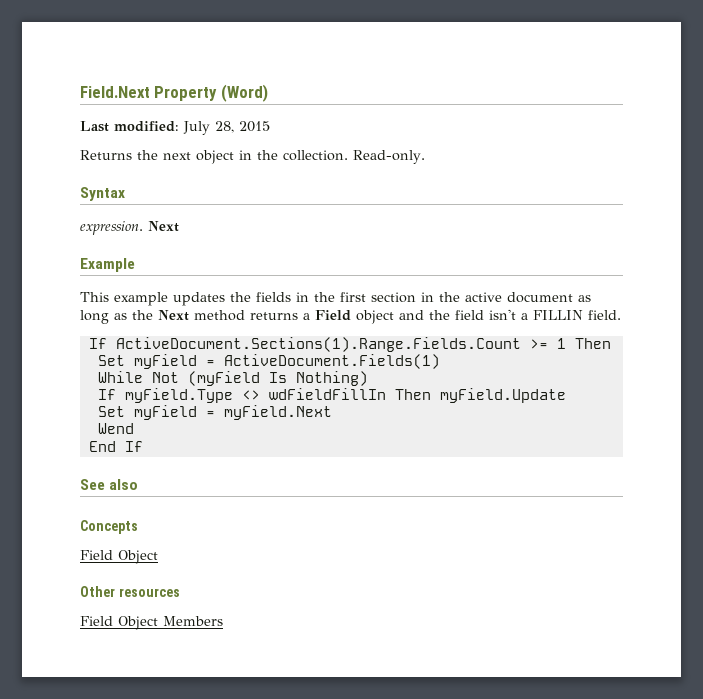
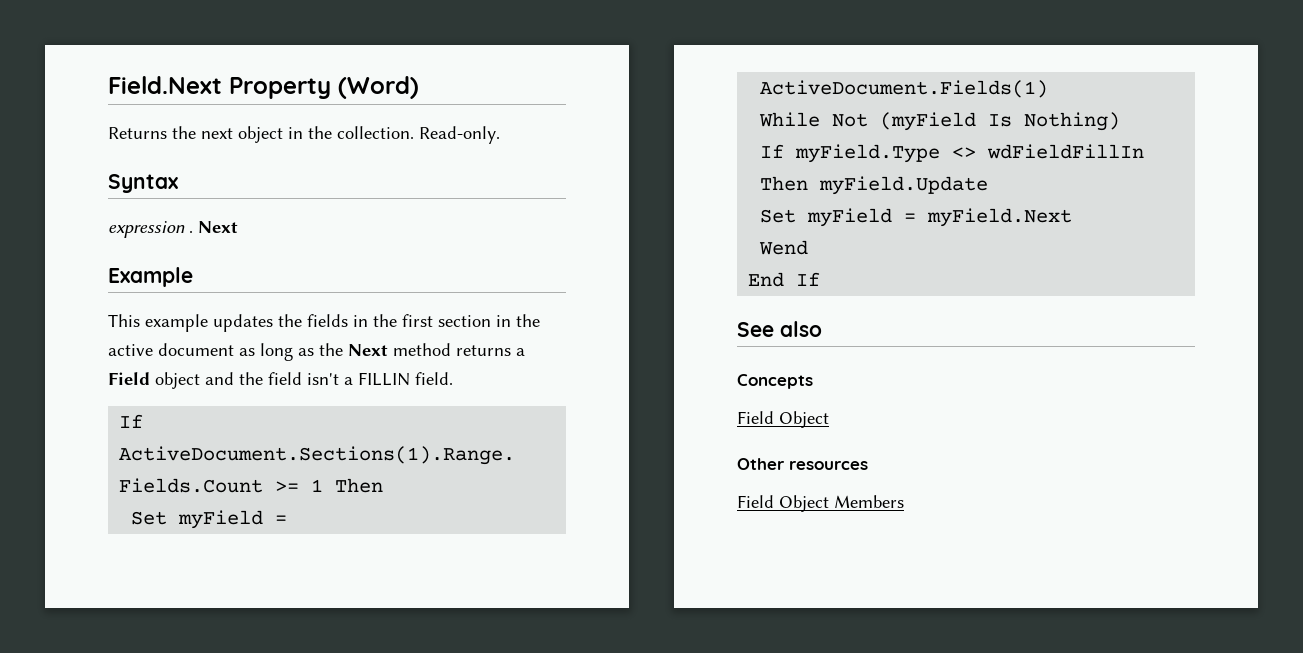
[80,121,270,135] // Last modified: July 28, 2015 -> (419, 87) none
[80,221,143,235] expression. -> [108,221,193,238] expression .

